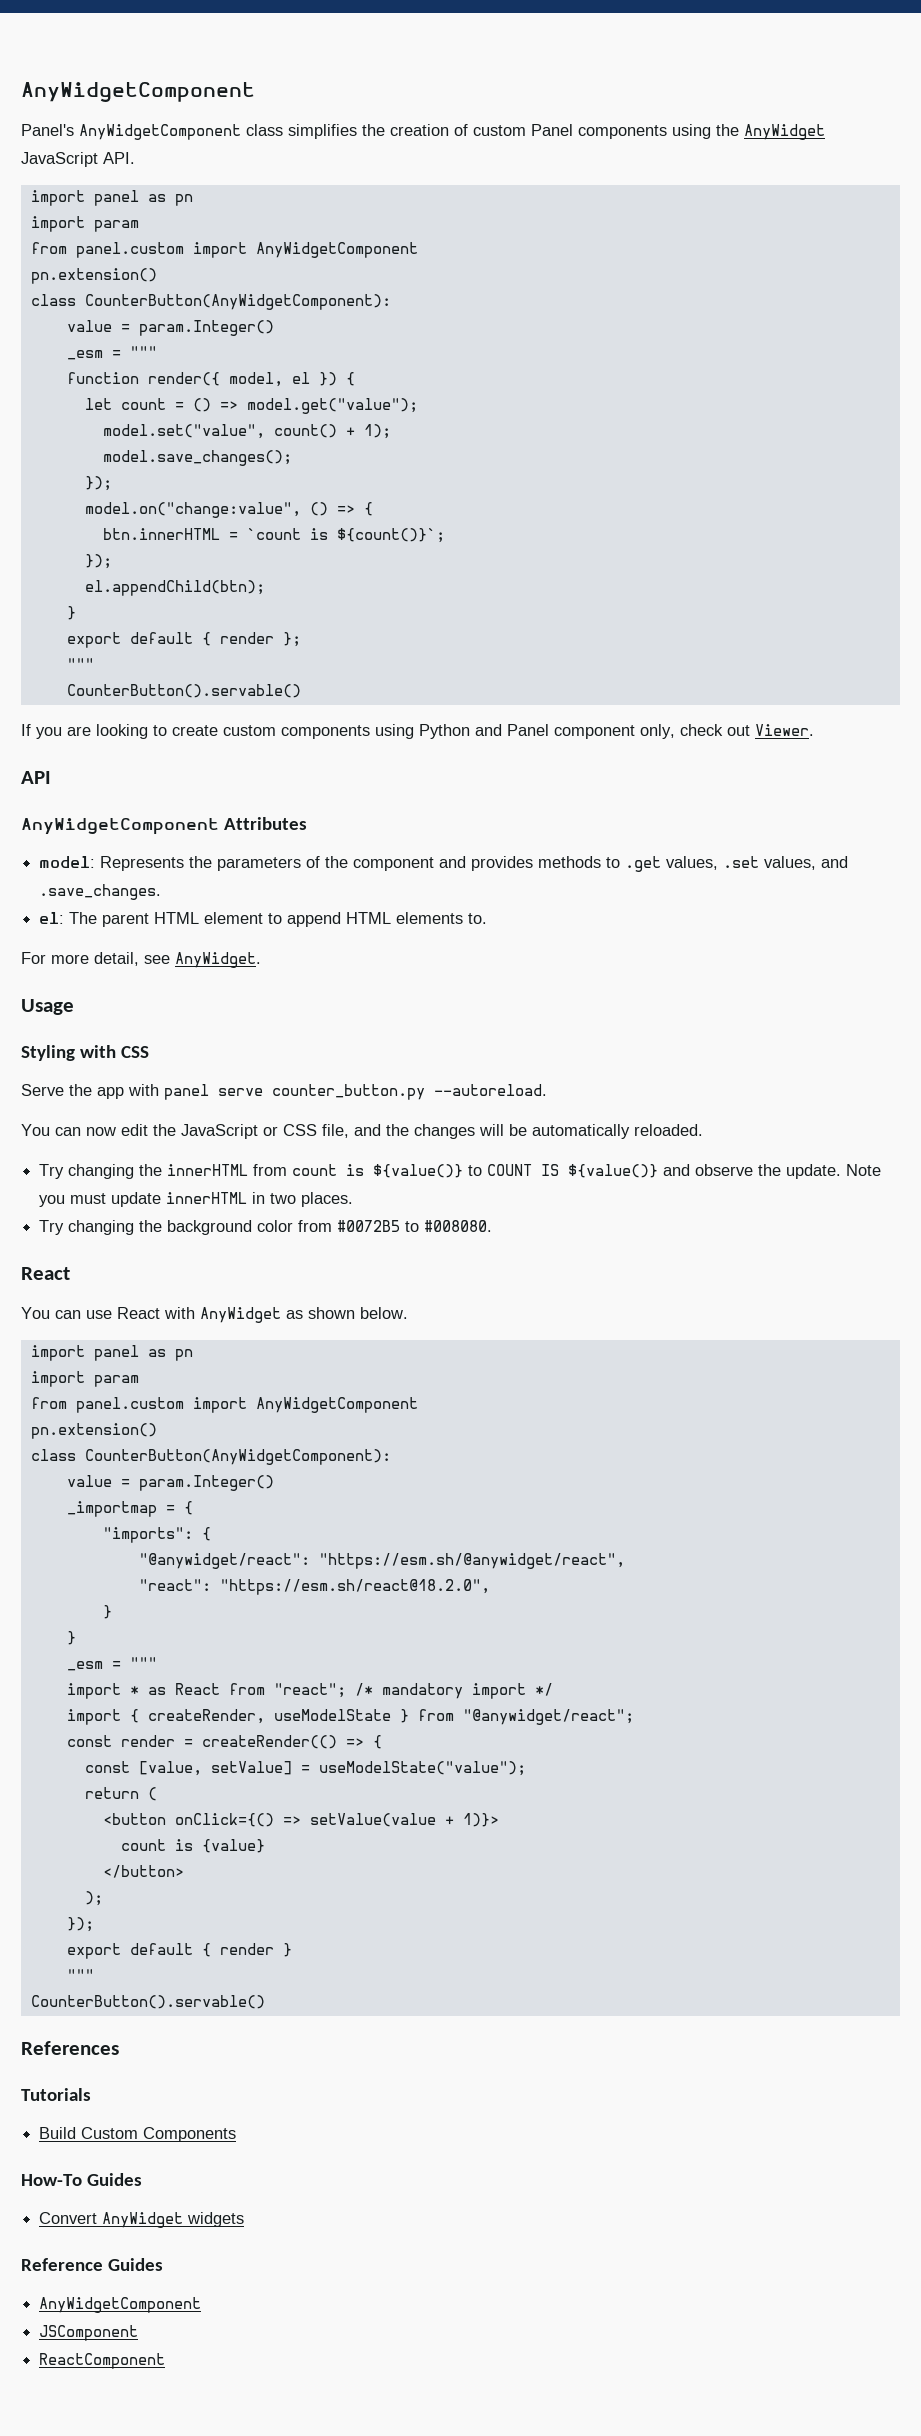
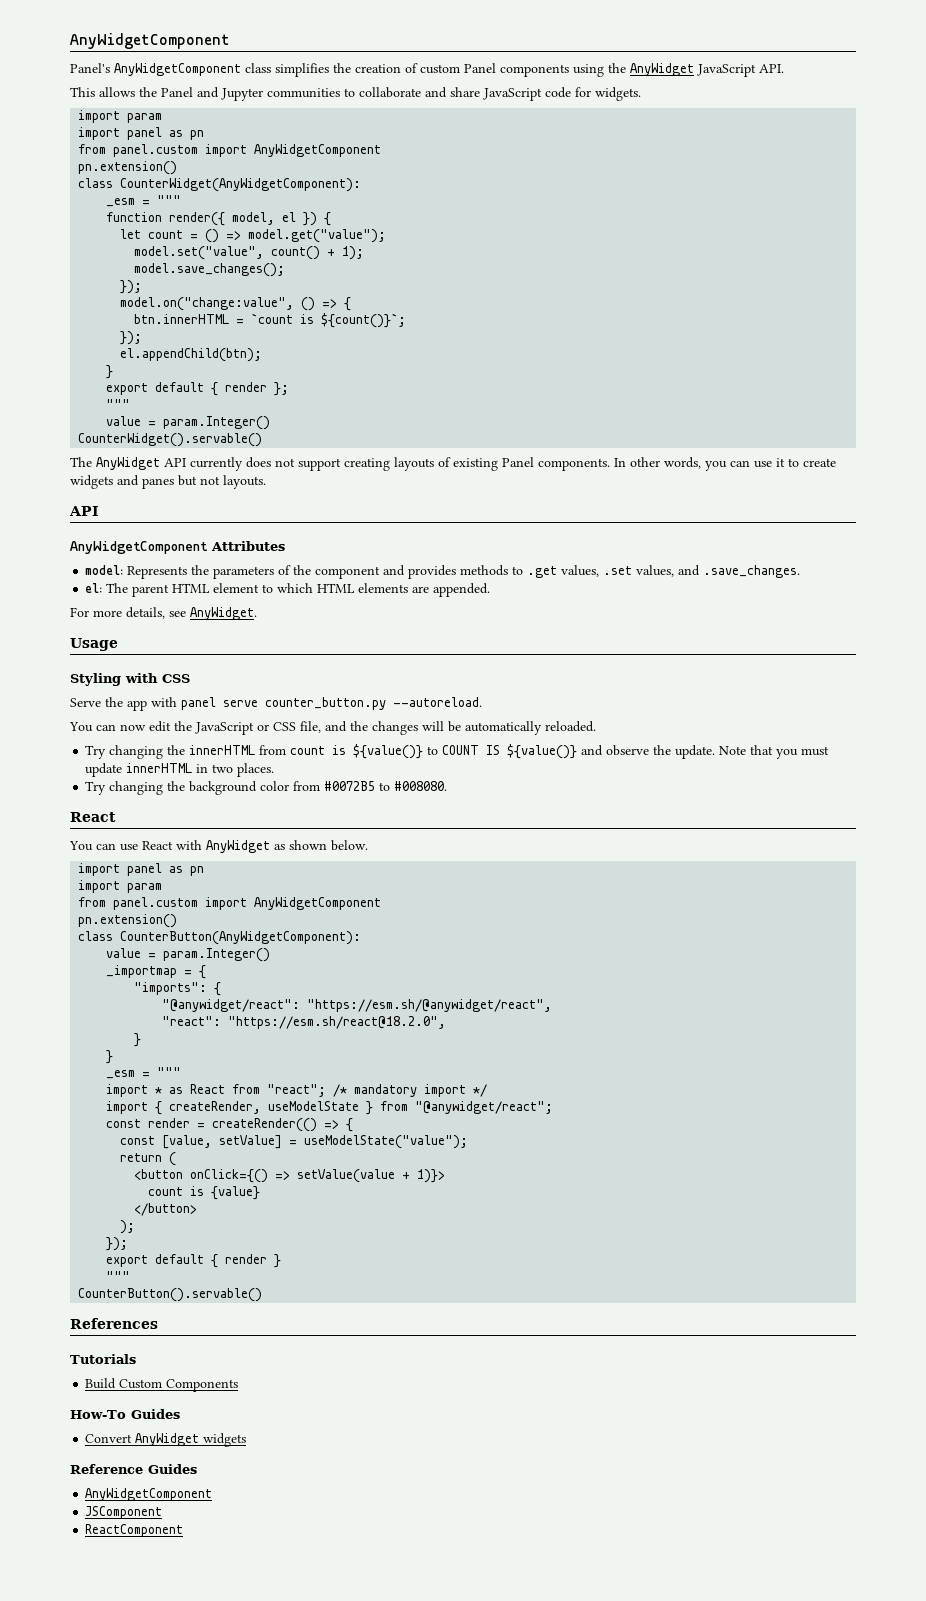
[30,190,193,206] [30,216,139,232] [30,242,418,258] [30,268,157,284] [30,294,391,310] [66,320,274,336] // import panel as pn // import param // from panel.custom import AnyWidgetComponent // pn.extension() // class CounterButton(AnyWidgetComponent): // value = param.Integer() -> [70,87,641,101] [78,110,163,123] [78,127,205,140] [78,144,382,157] [78,161,178,175] [78,178,362,192] // This allows the Panel and Jupyter communities to collaborate and share JavaScript code for widgets. // import param // import panel as pn // from panel.custom import AnyWidgetComponent // pn.extension() // class CounterWidget(AnyWidgetComponent):
[66,684,301,698] [21,724,814,739] CounterButton().servable() // If you are looking to create custom components using Python and Panel component only, check out Viewer. -> [106,416,271,430] [78,433,263,447] [70,457,836,471] [70,475,266,489] value = param.Integer() // CounterWidget().servable() // The AnyWidget API currently does not support creating layouts of existing Panel components. In other words, you can use it to create widgets and panes but not layouts.
[287,912,342,927] append -> [277,583,314,593] which
[468,913,488,924] to. -> [412,583,491,597] are appended.
[94,952,139,966] detail, -> [126,607,165,619] details,
(882, 1170) none -> [750,745,774,755] that

